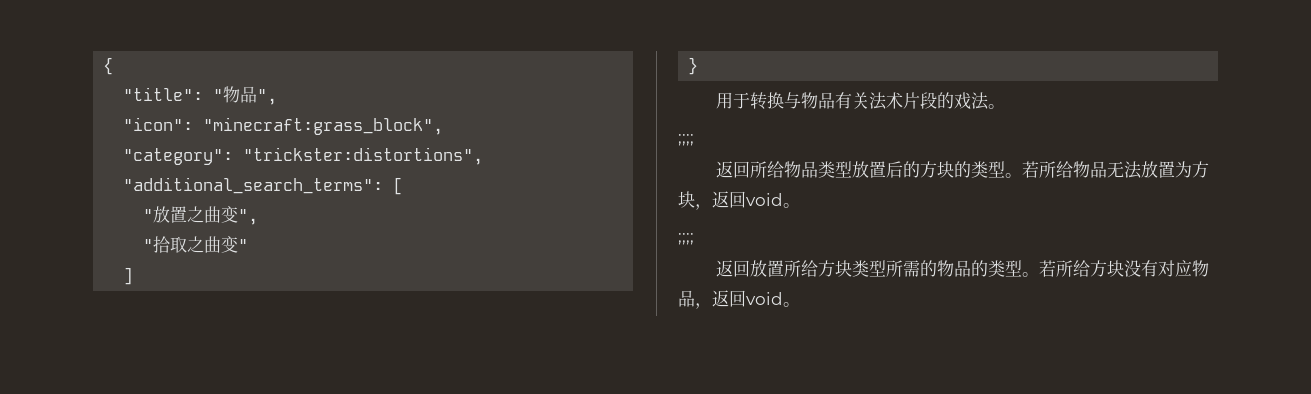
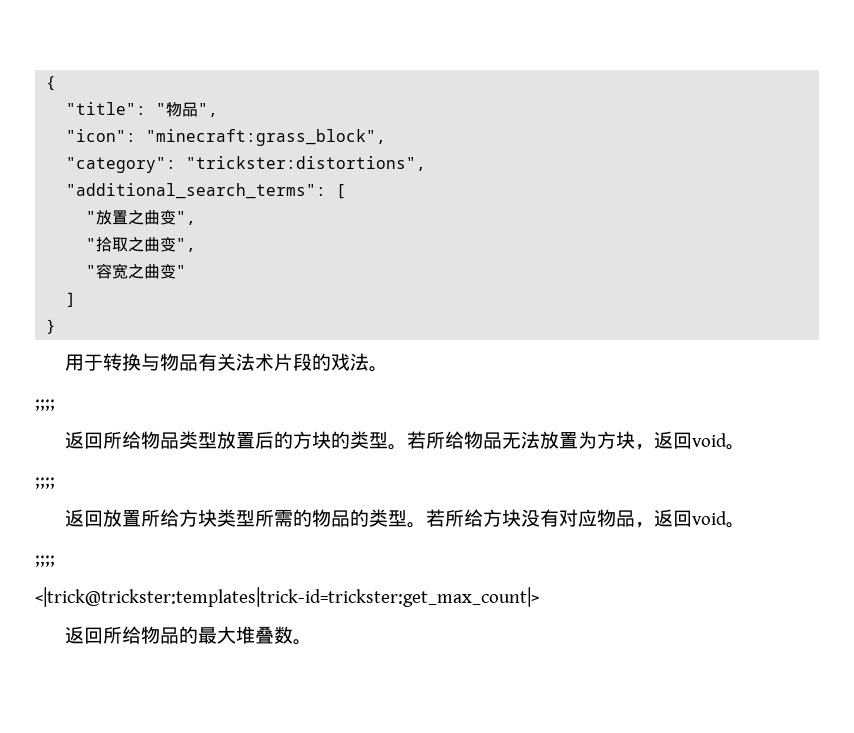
(239, 244) none -> [176,238,197,252] [86,263,177,279] ", // "容宽之曲变
(800, 304) none -> [35,555,55,567] [35,587,539,607] [64,626,312,645] // ;;;; // <|trick@trickster:templates|trick-id=trickster:get_max_count|> // 返回所给物品的最大堆叠数。

